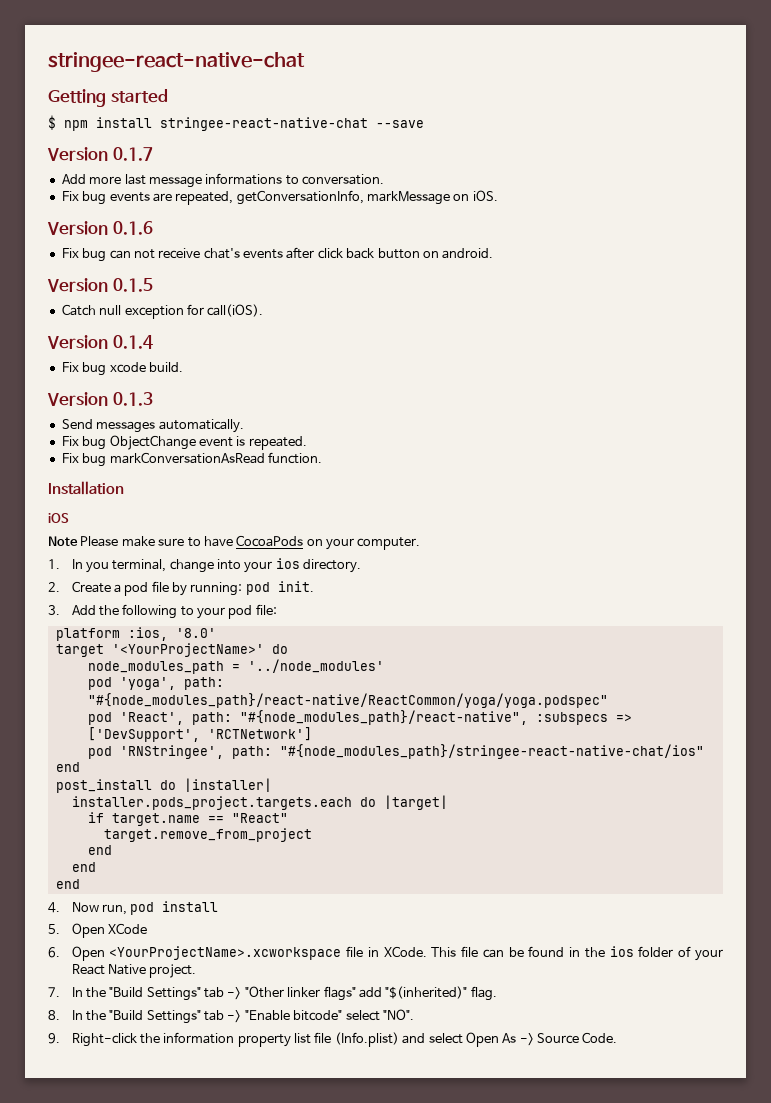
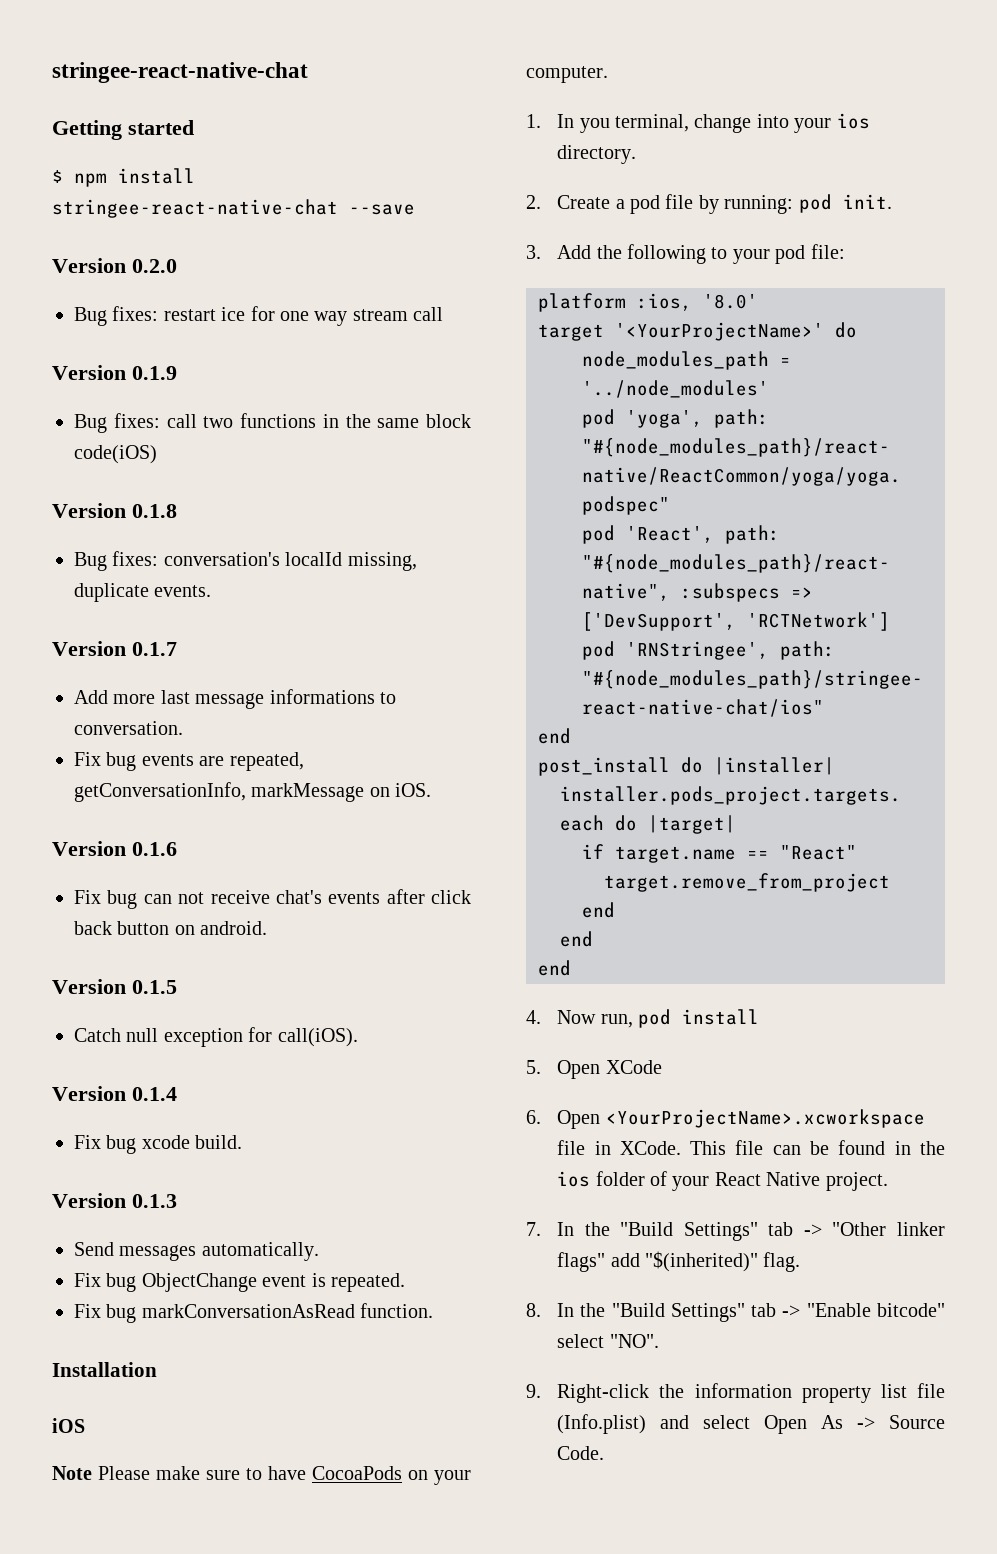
(424, 124) none -> [52,258,177,273] [74,306,444,326] [52,365,177,380] [74,413,471,433] [74,445,157,464] [52,503,177,518] [74,551,417,571] [74,583,212,602] // Version 0.2.0 // Bug fixes: restart ice for one way stream call // Version 0.1.9 // Bug fixes: call two functions in the same block code(iOS) // Version 0.1.8 // Bug fixes: conversation's localId missing, duplicate events.

